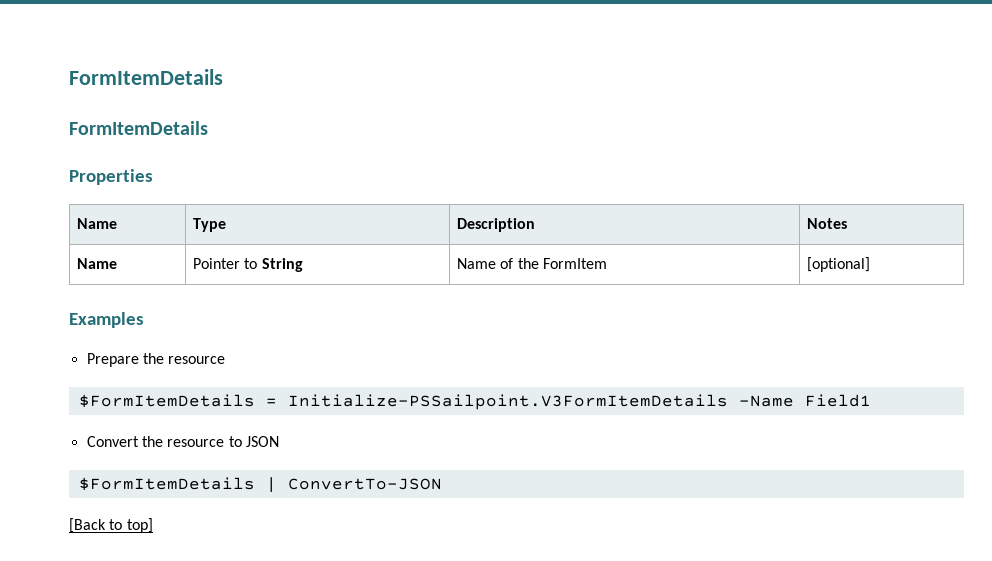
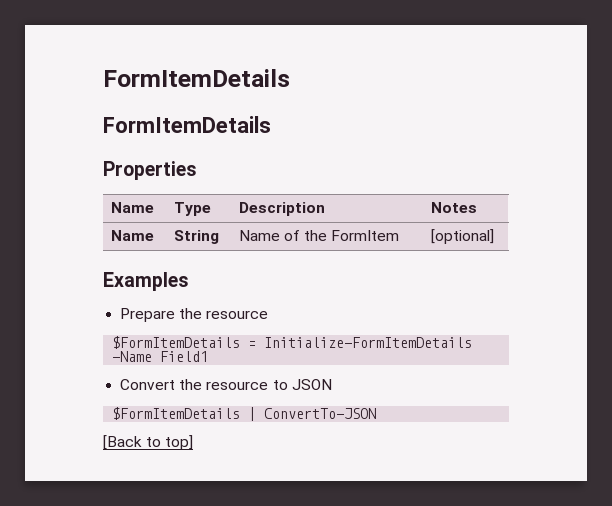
[193,258,258,269] Pointer to -> (154, 235) none
[287,394,728,410] Initialize-PSSailpoint.V3FormItemDetails -> [264,337,473,348] Initialize-FormItemDetails

